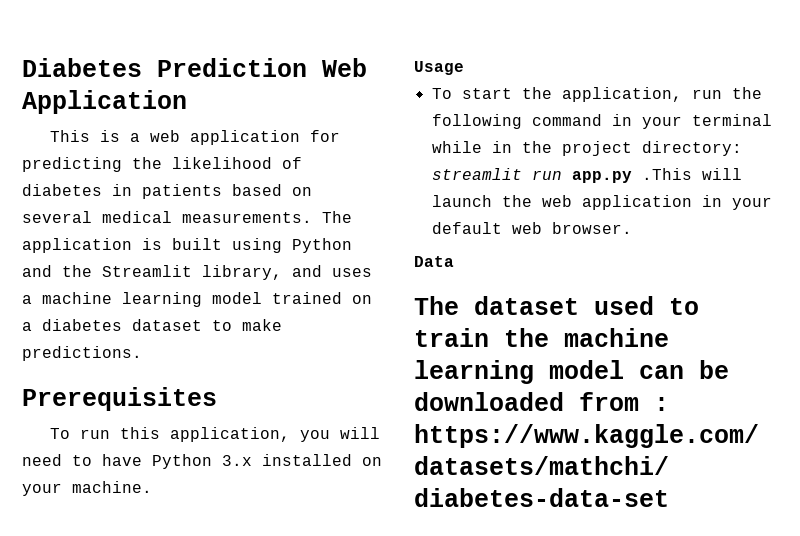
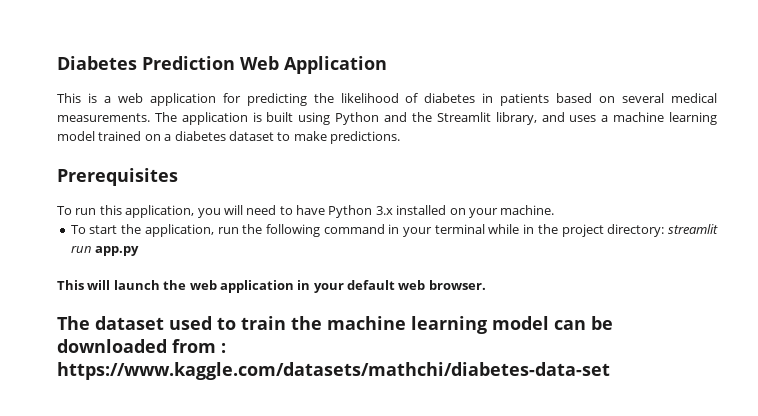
[414,61,464,75] // Usage -> (555, 210) none
[641,168,692,180] .This -> [57,280,84,290] // This
[414,256,454,267] // Data -> (486, 285) none

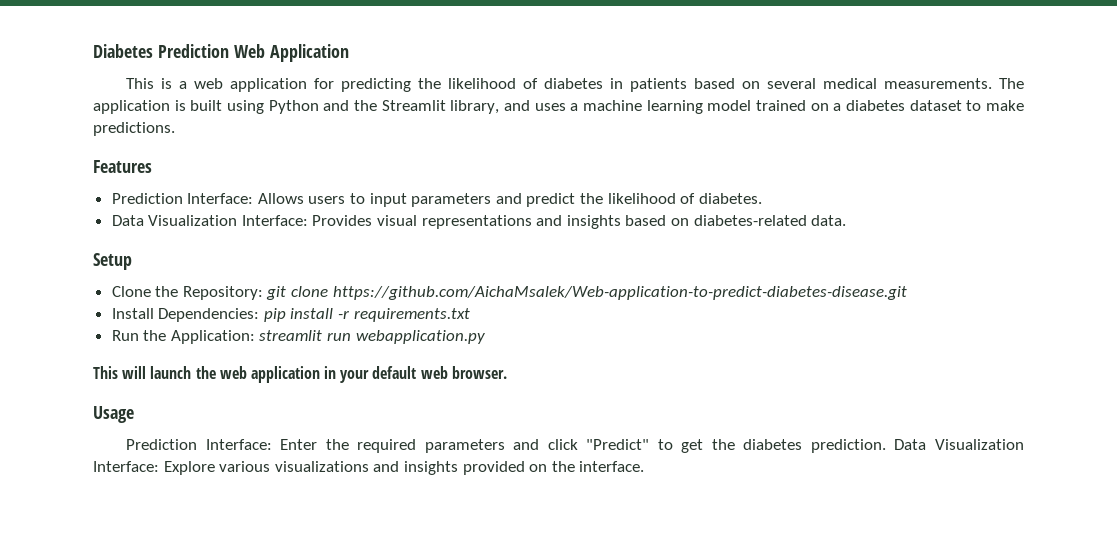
[57,168,178,186] [57,205,555,218] [70,224,665,237] Prerequisites // To run this application, you will need to have Python 3.x installed on your machine. // To start the application, run the following command in your terminal while in the project directory: -> [93,160,152,173] [111,193,762,207] [111,215,847,229] [93,253,132,270] [111,286,907,300] [111,308,470,322] [111,330,255,344] Features // Prediction Interface: Allows users to input parameters and predict the likelihood of diabetes. // Data Visualization Interface: Provides visual representations and insights based on diabetes-related data. // Setup // Clone the Repository: git clone https://github.com/AichaMsalek/Web-application-to-predict-diabetes-disease.git // Install Dependencies: pip install -r requirements.txt // Run the Application:
[95,246,140,256] app.py -> [355,330,485,344] webapplication.py
[57,316,613,334] [57,339,226,353] [57,362,610,380] The dataset used to train the machine learning model can be downloaded from : https://www.kaggle.com/datasets/mathchi/diabetes-data-set -> [93,406,134,423] [126,439,1025,453] [93,461,645,475] Usage // Prediction Interface: Enter the required parameters and click "Predict" to get the diabetes prediction. Data Visualization Interface: Explore various visualizations and insights provided on the interface.

